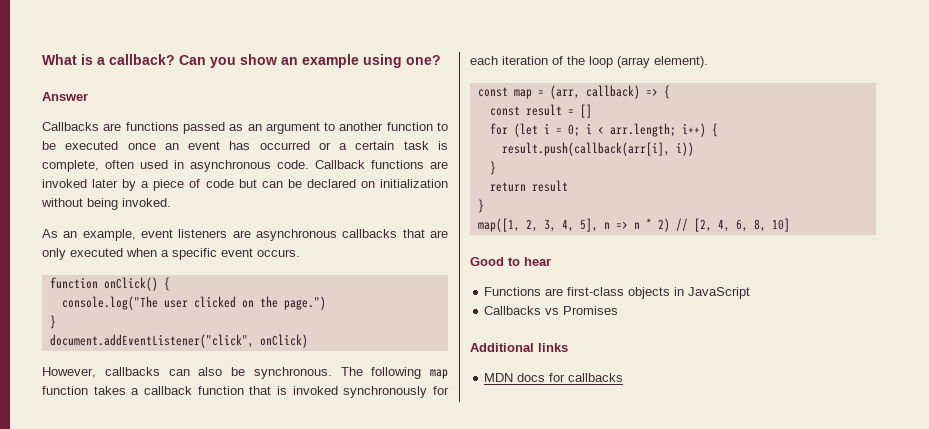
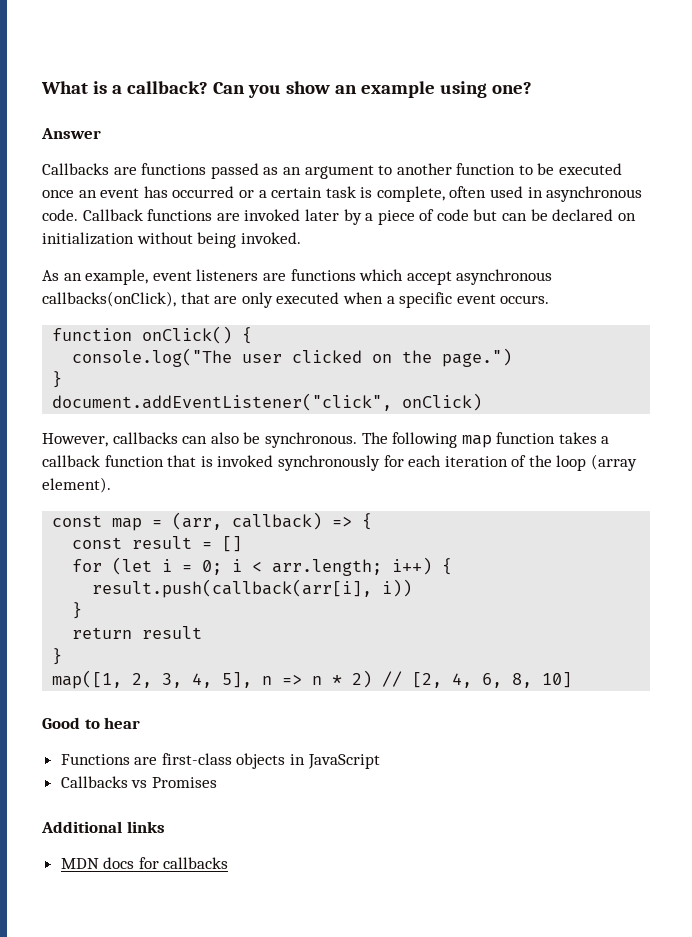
[256,229,398,241] asynchronous callbacks -> [290,269,553,285] [42,291,176,307] functions which accept asynchronous callbacks(onClick),

